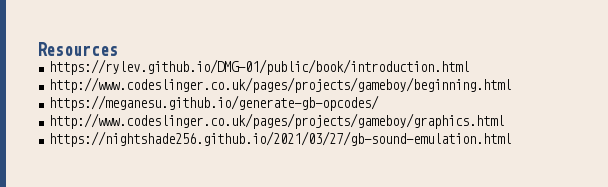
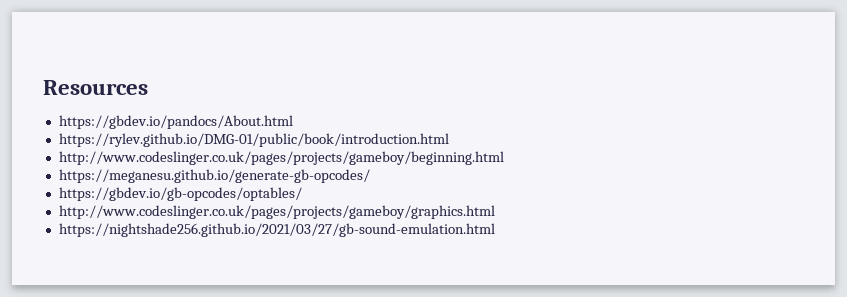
(118, 49) none -> [58,115,293,129] // https://gbdev.io/pandocs/About.html
(380, 103) none -> [58,187,302,201] // https://gbdev.io/gb-opcodes/optables/

